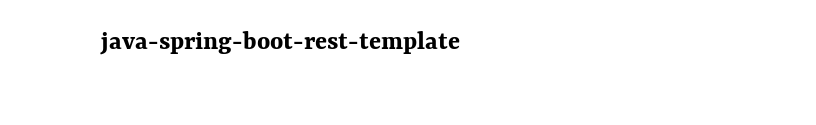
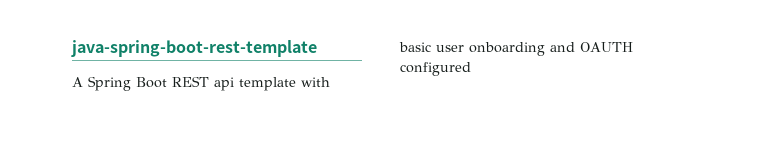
(460, 43) none -> [72,76,330,91] [399,42,633,56] [400,62,471,76] // A Spring Boot REST api template with basic user onboarding and OAUTH configured

